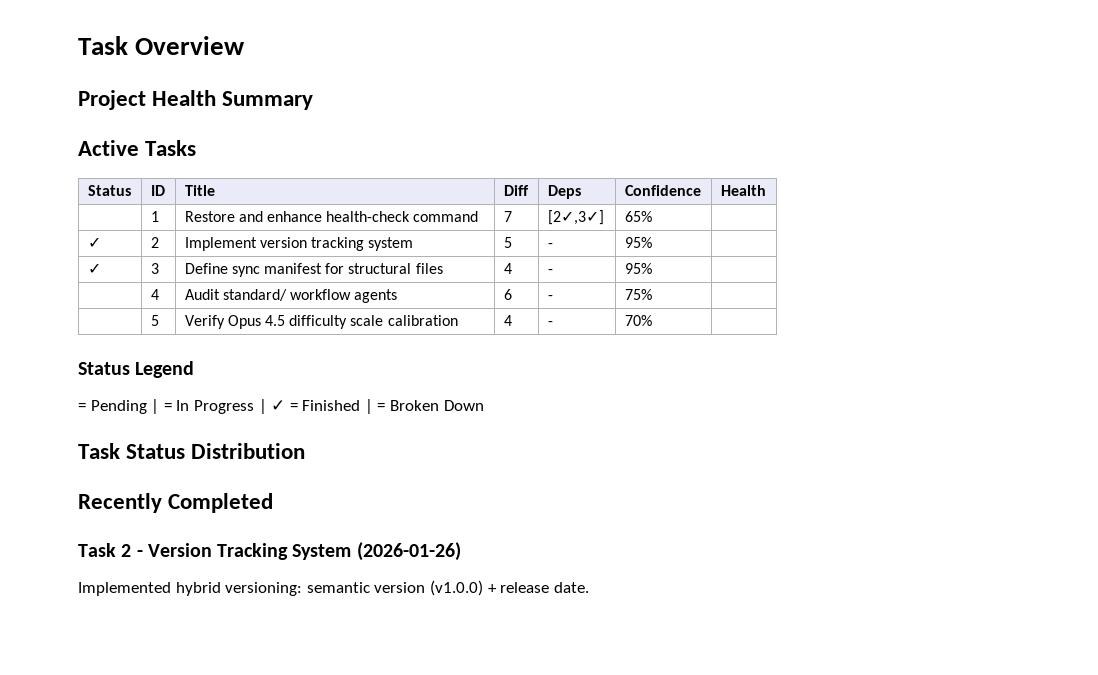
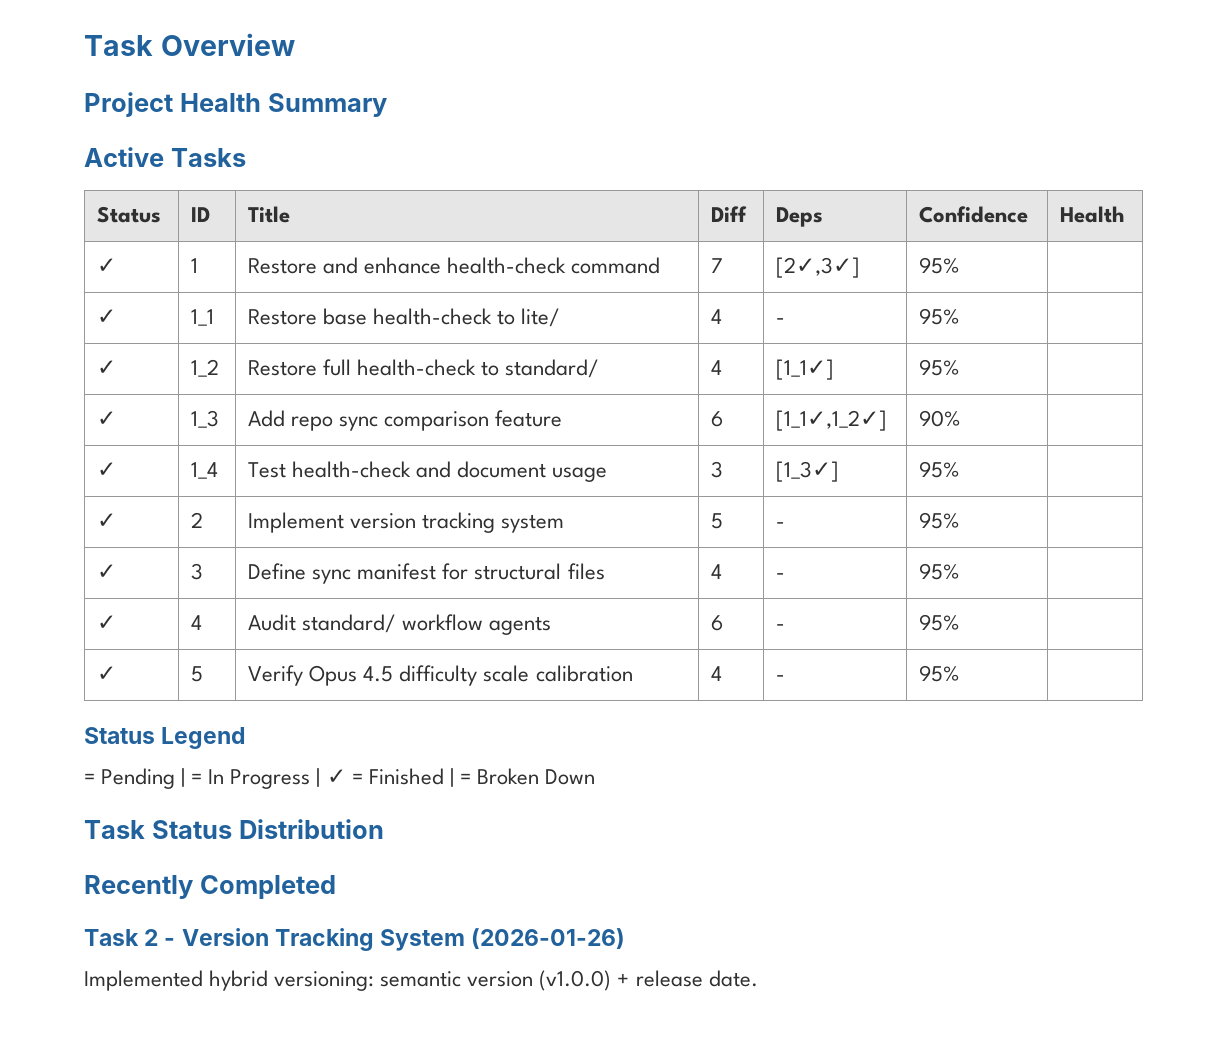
(766, 190) none -> [97,258,117,273] ✓
[624,211,652,222] 65% -> [919,257,960,274] [97,309,117,324] [191,309,215,326] [248,308,561,327] [711,309,723,324] [776,318,786,324] [919,308,960,325] [97,360,117,375] [191,359,220,377] [248,359,600,378] [711,360,723,375] [776,359,835,380] [919,359,960,376] [97,411,117,426] [191,410,220,428] [248,410,563,431] [711,411,724,427] [776,410,888,431] [919,410,961,427] [97,462,117,477] [191,462,219,479] [248,461,608,482] [711,461,724,478] [776,461,840,482] [919,461,960,478] 95% | // ✓ | 1_1 | Restore base health-check to lite/ | 4 | - | 95% | // ✓ | 1_2 | Restore full health-check to standard/ | 4 | [1_1✓] | 95% | // ✓ | 1_3 | Add repo sync comparison feature | 6 | [1_1✓,1_2✓] | 90% | // ✓ | 1_4 | Test health-check and document usage | 3 | [1_3✓] | 95%
(652, 268) none -> [97,615,117,630] ✓
[624,289,652,300] 75% | // -> [919,614,960,631] [97,666,117,681] 95% | // ✓
[624,315,652,326] 70% -> [919,665,960,682] 95%

